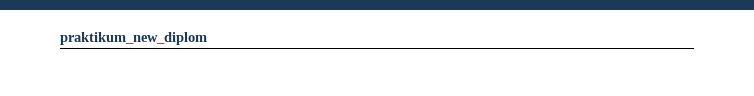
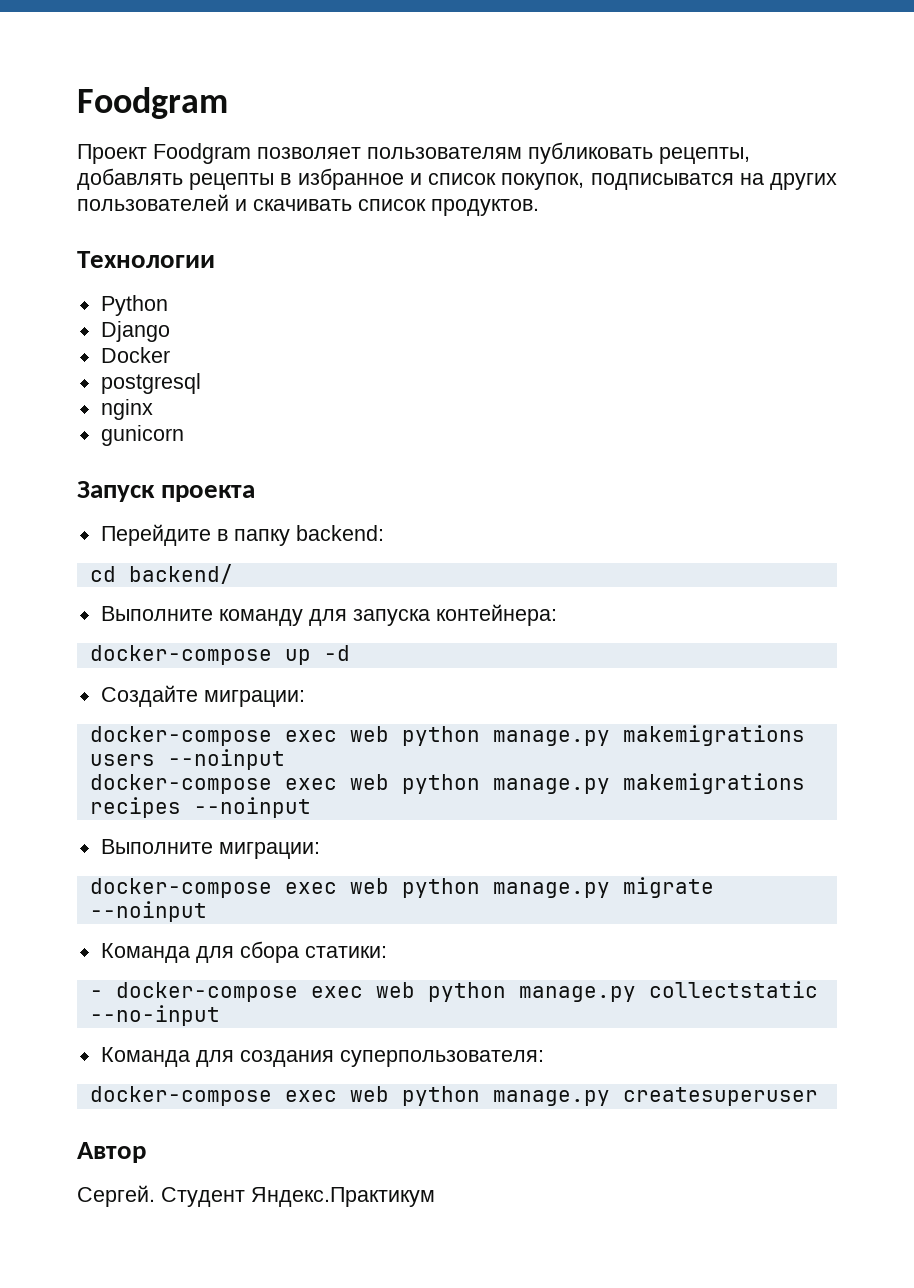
[60,32,207,45] praktikum_new_diplom -> [77,87,228,119] [77,142,750,164] [77,168,837,190] [77,194,539,216] [77,251,215,268] [100,295,168,316] [100,321,170,342] [100,347,170,363] [100,373,201,394] [100,399,153,420] [100,425,184,446] [77,481,256,502] [100,524,384,546] [89,564,233,584] [100,604,557,626] [89,645,350,665] [100,685,305,707] [89,725,805,746] [89,749,285,770] [89,773,805,794] [89,797,311,818] [100,839,320,859] [89,877,714,898] [89,901,207,922] [100,941,387,963] [89,981,818,1002] [89,1005,220,1026] [100,1047,544,1067] [89,1086,818,1106] [77,1142,146,1163] [77,1185,435,1207] Foodgram // Проект Foodgram позволяет пользователям публиковать рецепты, добавлять рецепты в избранное и список покупок, подписыватся на других пользователей и скачивать список продуктов. // Технологии // Python // Django // Docker // postgresql // nginx // gunicorn // Запуск проекта // Перейдите в папку backend: // cd backend/ // Выполните команду для запуска контейнера: // docker-compose up -d // Создайте миграции: // docker-compose exec web python manage.py makemigrations users --noinput // docker-compose exec web python manage.py makemigrations recipes --noinput // Выполните миграции: // docker-compose exec web python manage.py migrate --noinput // Команда для сбора статики: // - docker-compose exec web python manage.py collectstatic --no-input // Команда для создания суперпользователя: // docker-compose exec web python manage.py createsuperuser // Автор // Сергей. Студент Яндекс.Практикум

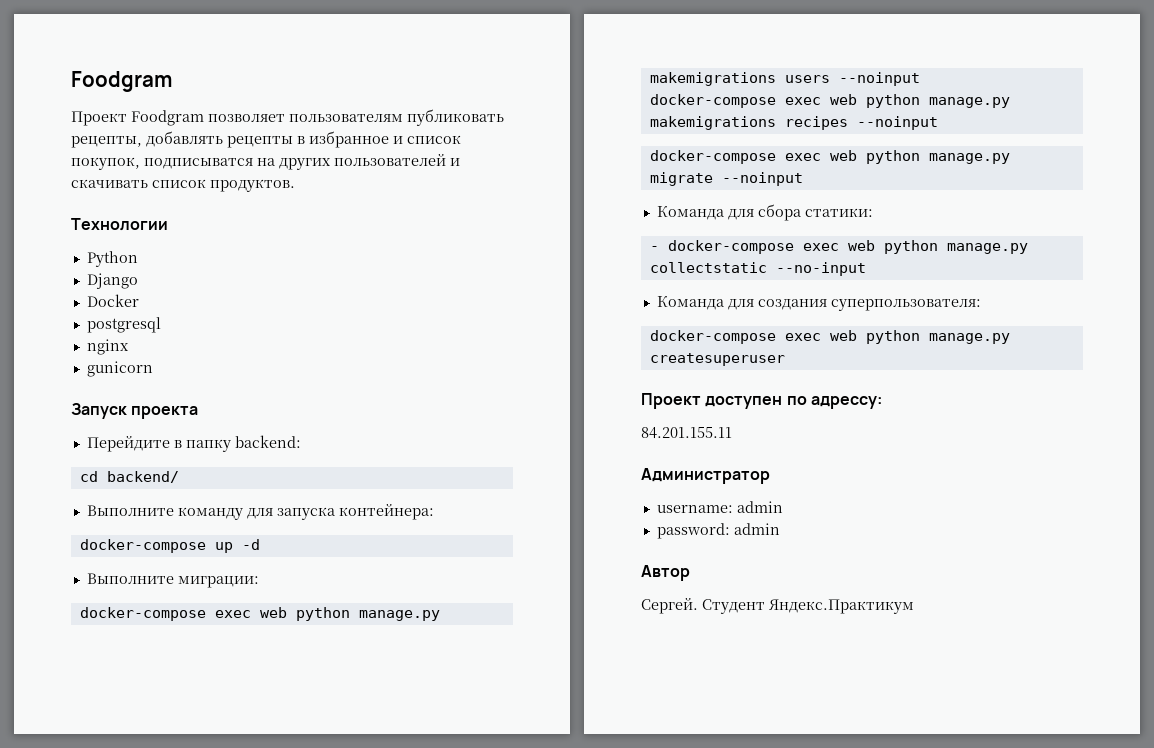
[100,685,198,707] Создайте -> [86,573,174,584] Выполните
[100,839,320,859] // Выполните миграции: -> (938, 123) none
(818, 1096) none -> [641,393,882,409] [641,427,732,439] [641,468,770,484] [656,501,783,513] [656,523,780,539] // Проект доступен по адрессу: // 84.201.155.11 // Администратор // username: admin // password: admin

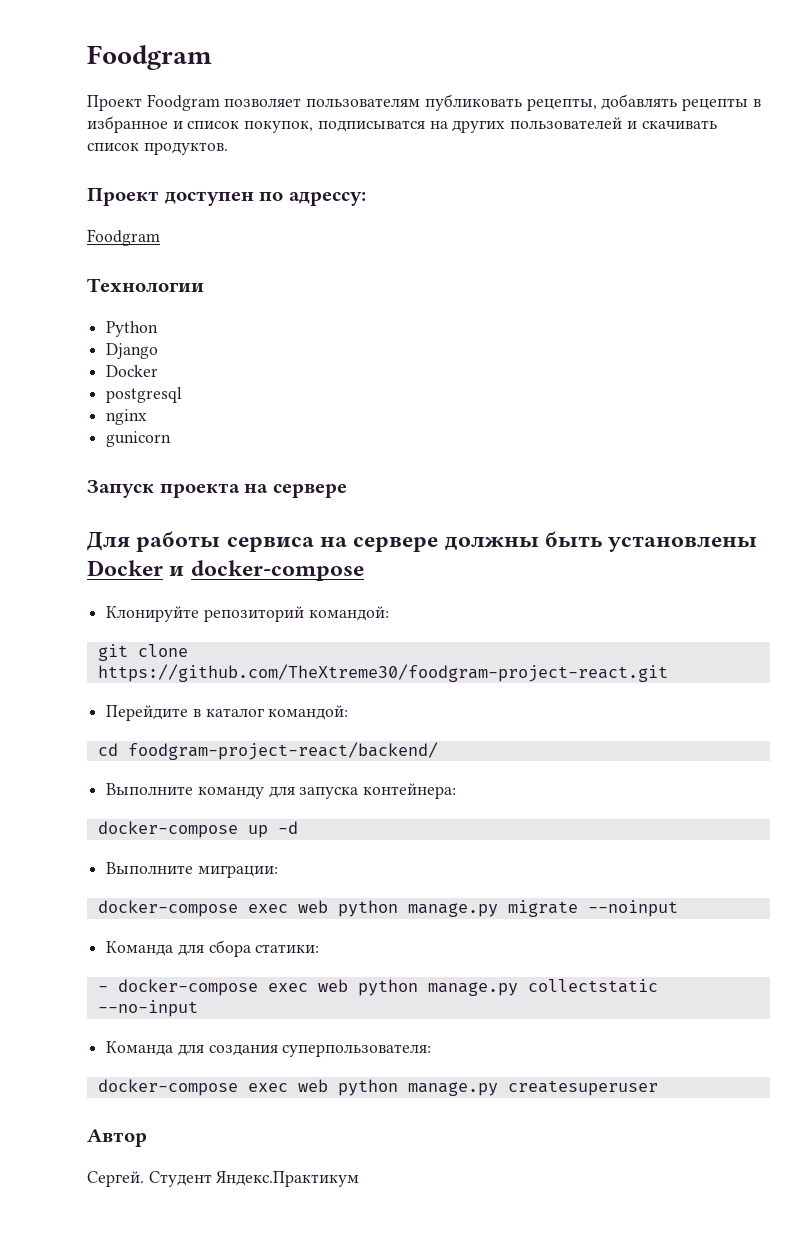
(295, 185) none -> [87,188,366,206] [87,229,160,246] // Проект доступен по адрессу: // Foodgram
(199, 412) none -> [244,484,347,498] [87,531,758,552] [87,560,364,581] [106,606,389,622] [97,644,188,661] [97,664,668,682] на сервере // Для работы сервиса на сервере должны быть установлены Docker и docker-compose // Клонируйте репозиторий командой: // git clone https://github.com/TheXtreme30/foodgram-project-react.git
[185,435,301,452] папку backend: -> [205,705,349,720] каталог командой:
[106,471,179,483] backend/ -> [127,742,438,760] foodgram-project-react/backend/
[79,607,440,621] [649,72,920,86] [649,94,1010,108] [649,116,938,130] // docker-compose exec web python manage.py makemigrations users --noinput // docker-compose exec web python manage.py makemigrations recipes --noinput -> (278, 871) none
[641,393,882,409] [641,427,732,439] [641,468,770,484] [656,501,783,513] [656,523,780,539] // Проект доступен по адрессу: // 84.201.155.11 // Администратор // username: admin // password: admin -> (658, 1088) none

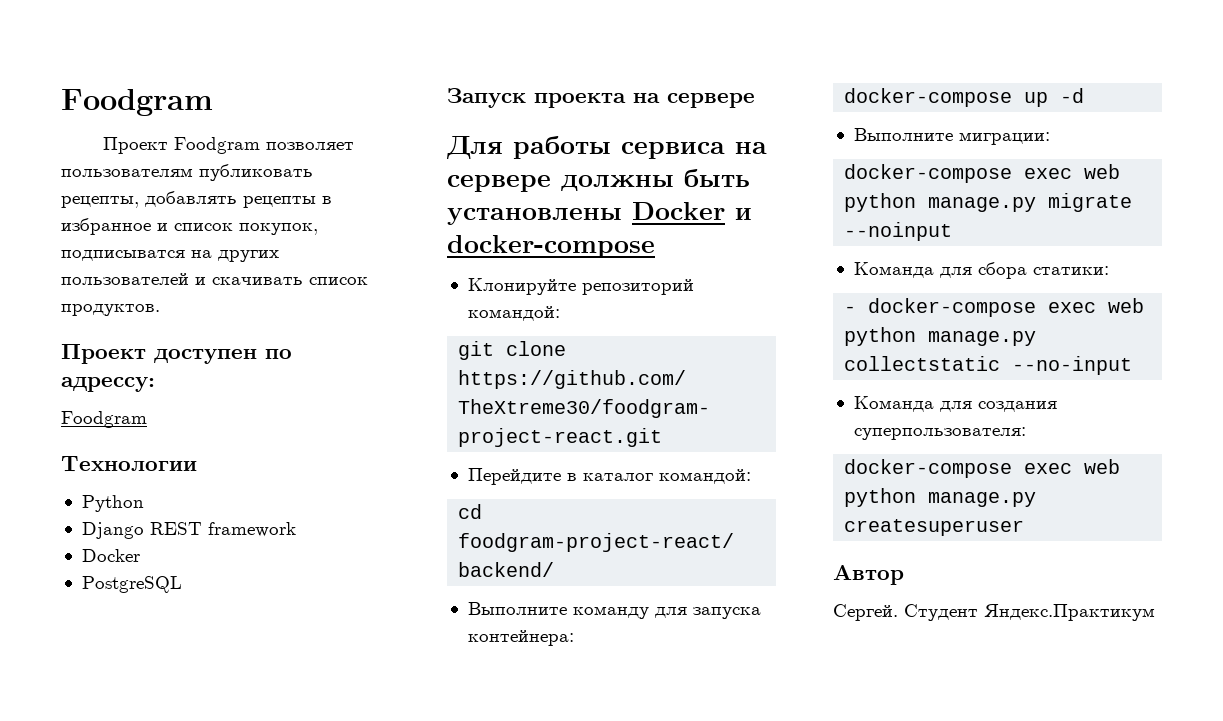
(159, 351) none -> [149,522,296,537] REST framework
[106,387,183,403] [106,409,148,425] [106,431,172,447] postgresql // nginx // gunicorn -> [81,576,182,593] PostgreSQL

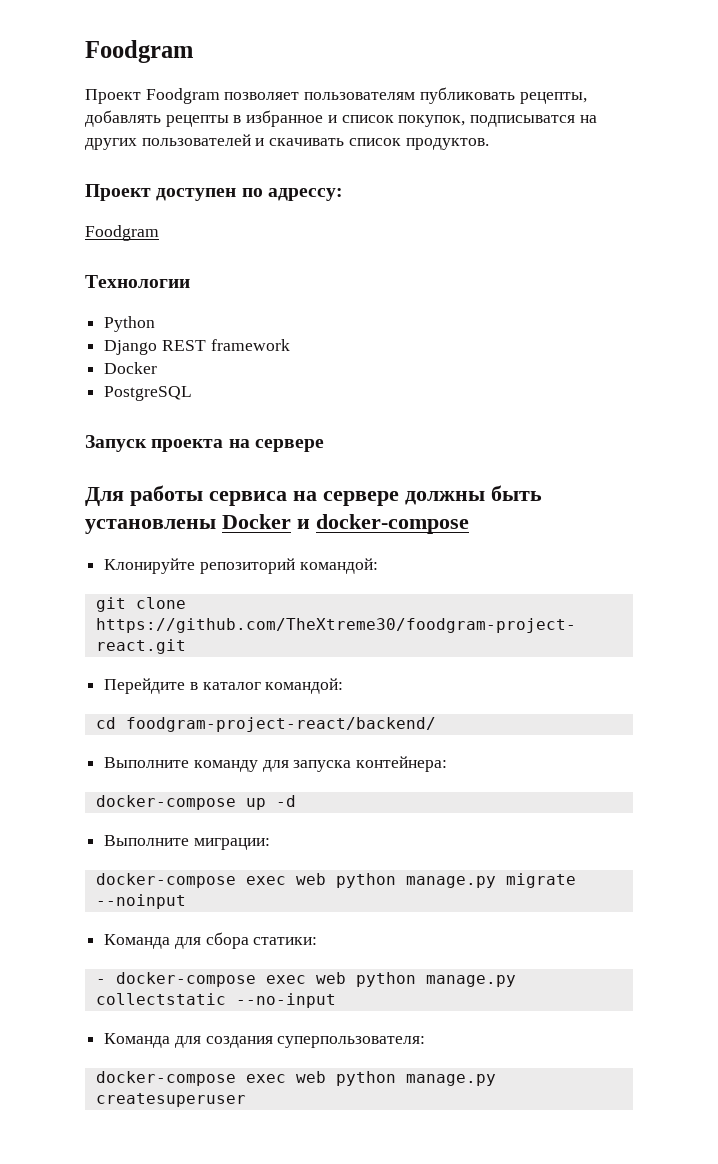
[833,565,904,585] [833,604,1155,621] // Автор // Сергей. Студент Яндекс.Практикум -> (246, 1100) none

